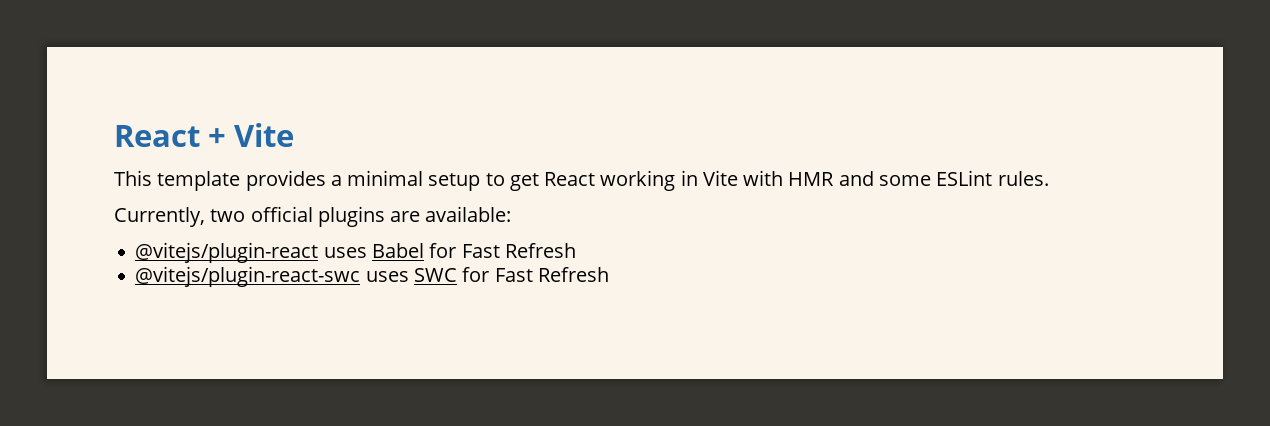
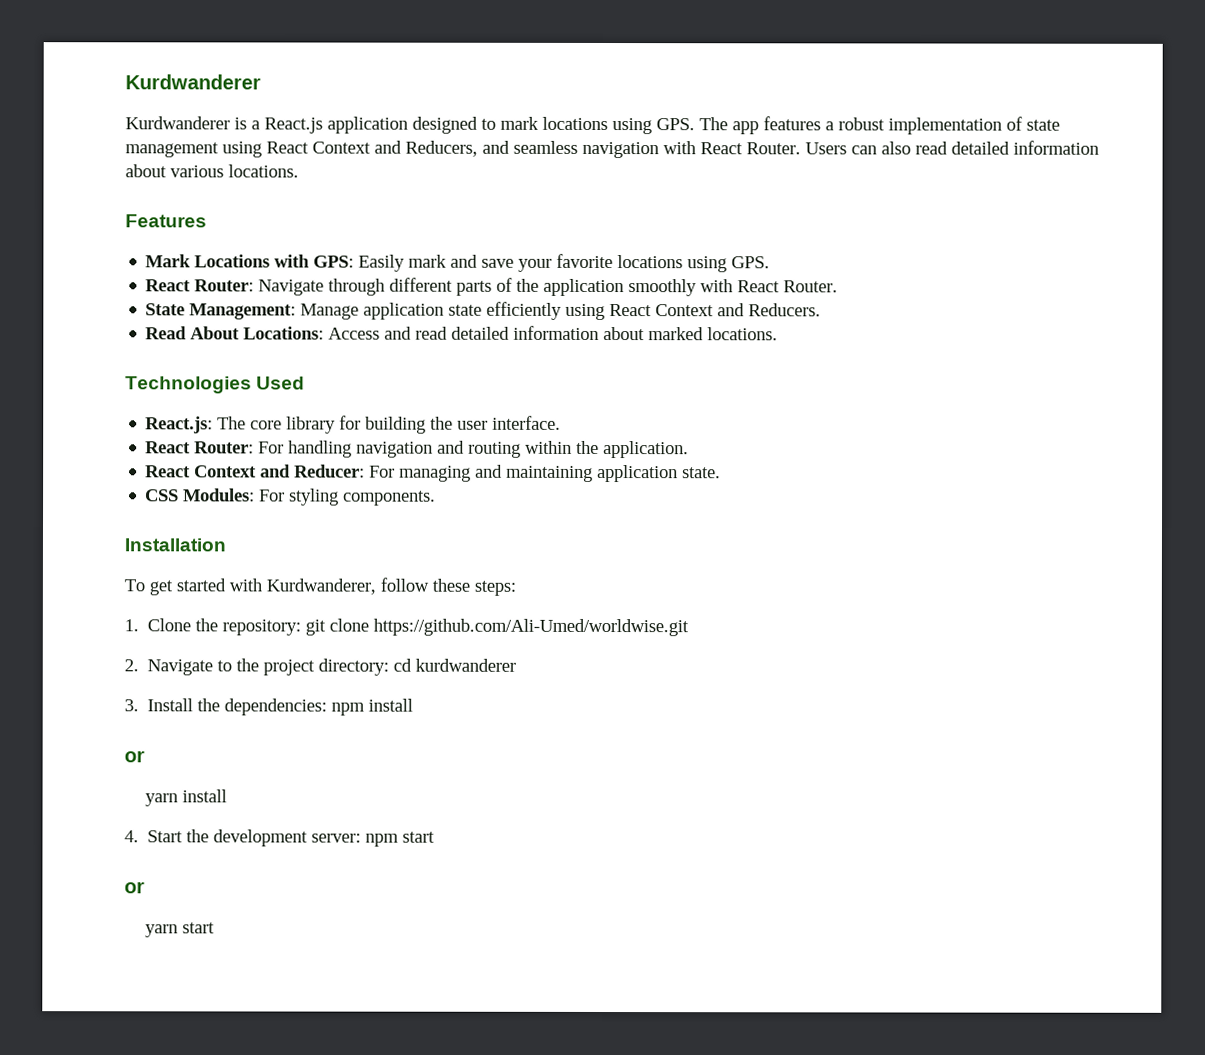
[114,123,295,147] [114,170,1049,191] [114,206,512,227] [135,242,576,263] [135,266,609,287] React + Vite // This template provides a minimal setup to get React working in Vite with HMR and some ESLint rules. // Currently, two official plugins are available: // @vitejs/plugin-react uses Babel for Fast Refresh // @vitejs/plugin-react-swc uses SWC for Fast Refresh -> [125,74,261,90] [125,116,1060,135] [125,140,1099,159] [125,164,299,178] [125,214,207,228] [145,253,771,273] [145,277,839,297] [145,301,822,321] [145,325,779,341] [125,376,306,394] [145,415,562,434] [145,440,690,459] [145,464,722,483] [145,488,437,506] [124,538,226,552] [124,577,516,596] [124,618,690,637] [124,658,517,676] [124,698,414,716] [124,750,145,763] [145,789,228,807] [124,829,436,847] [124,881,145,894] [145,922,216,938] Kurdwanderer // Kurdwanderer is a React.js application designed to mark locations using GPS. The app features a robust implementation of state management using React Context and Reducers, and seamless navigation with React Router. Users can also read detailed information about various locations. // Features // Mark Locations with GPS: Easily mark and save your favorite locations using GPS. // React Router: Navigate through different parts of the application smoothly with React Router. // State Management: Manage application state efficiently using React Context and Reducers. // Read About Locations: Access and read detailed information about marked locations. // Technologies Used // React.js: The core library for building the user interface. // React Router: For handling navigation and routing within the application. // React Context and Reducer: For managing and maintaining application state. // CSS Modules: For styling components. // Installation // To get started with Kurdwanderer, follow these steps: // 1. Clone the repository: git clone https://github.com/Ali-Umed/worldwise.git // 2. Navigate to the project directory: cd kurdwanderer // 3. Install the dependencies: npm install // or // yarn install // 4. Start the development server: npm start // or // yarn start

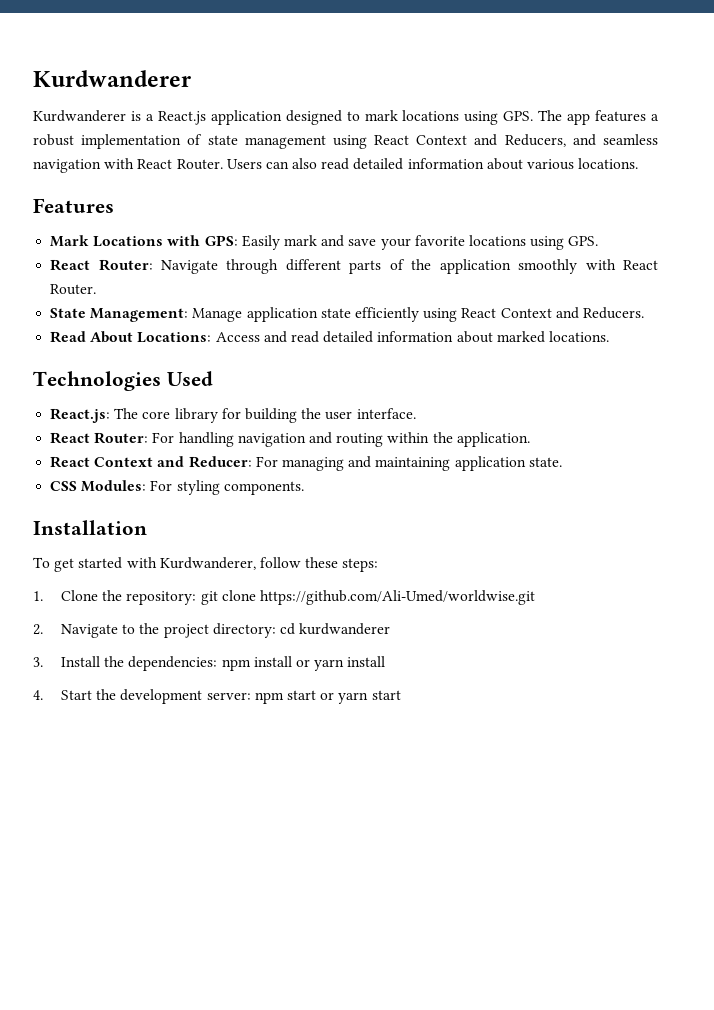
[124,750,145,763] // or // -> [295,659,310,667] or
[124,881,145,894] // or // -> [320,692,335,700] or

